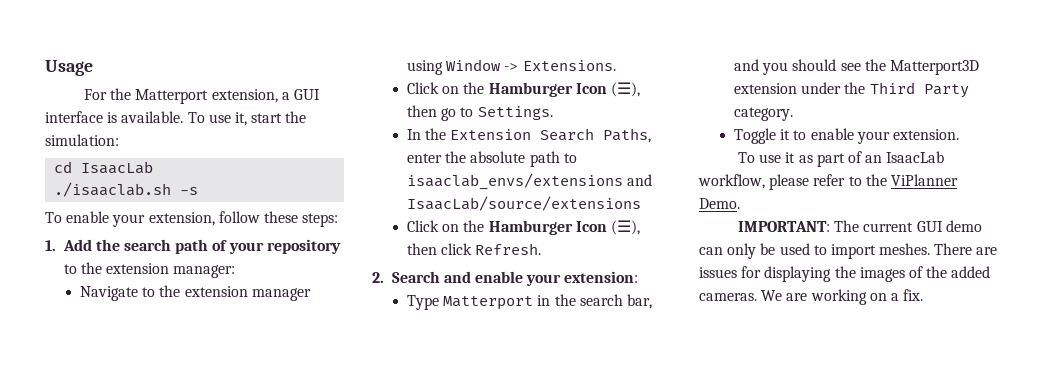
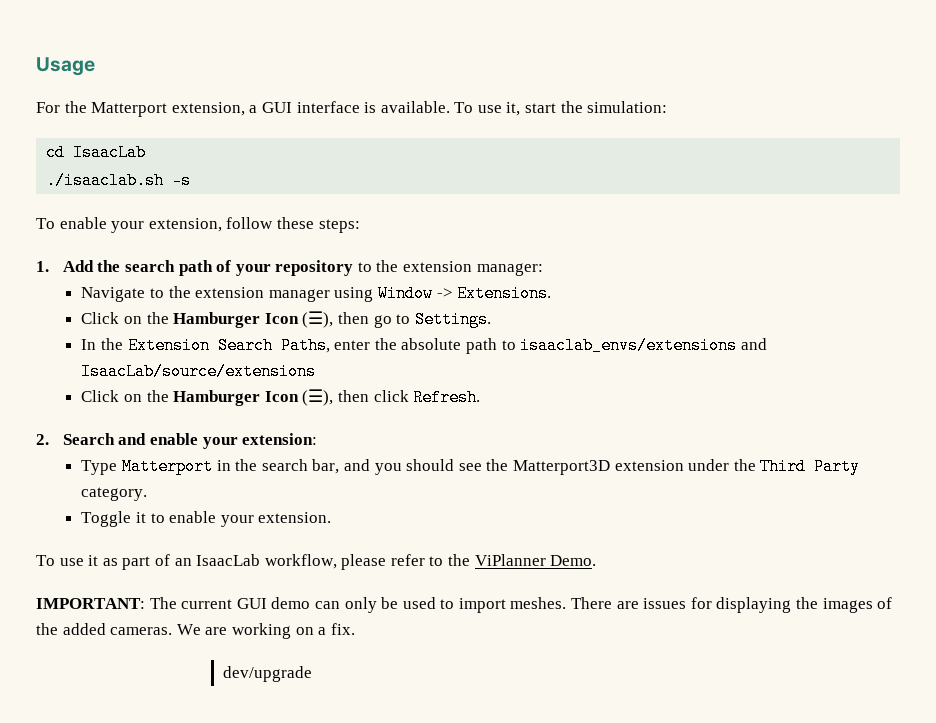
(924, 295) none -> [223,666,313,682] // dev/upgrade

